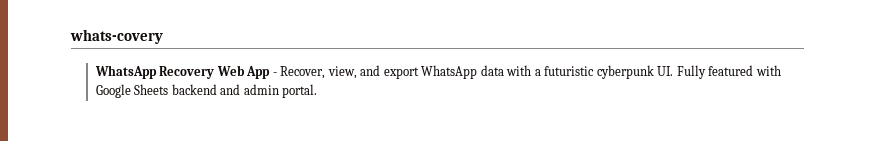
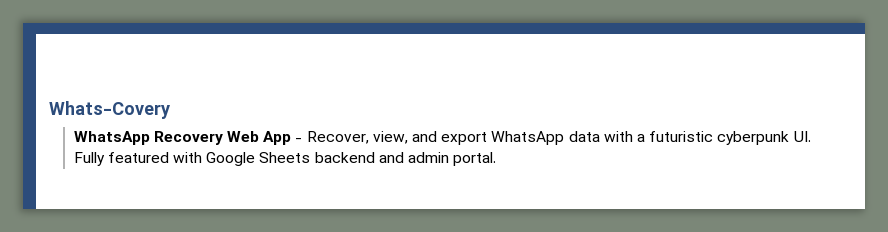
[70,29,163,44] whats-covery -> [49,101,170,119] Whats-Covery

